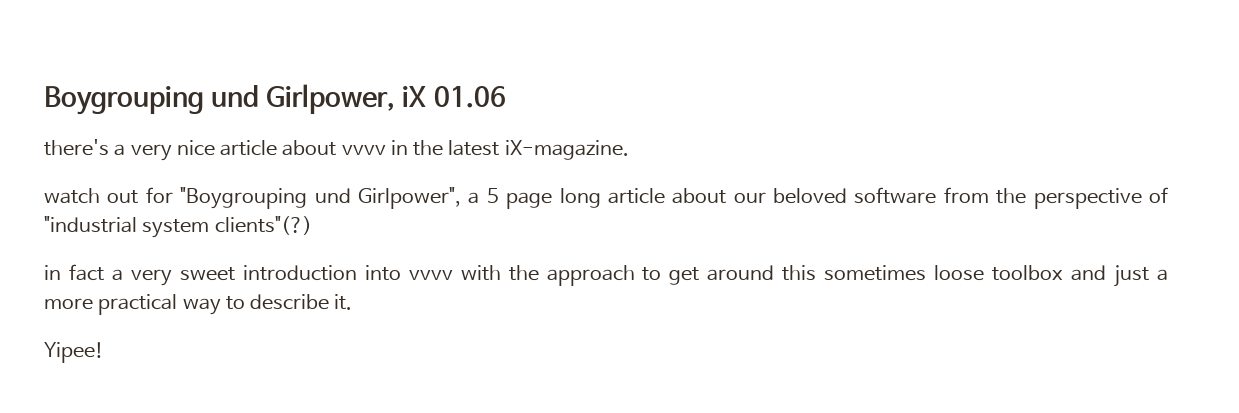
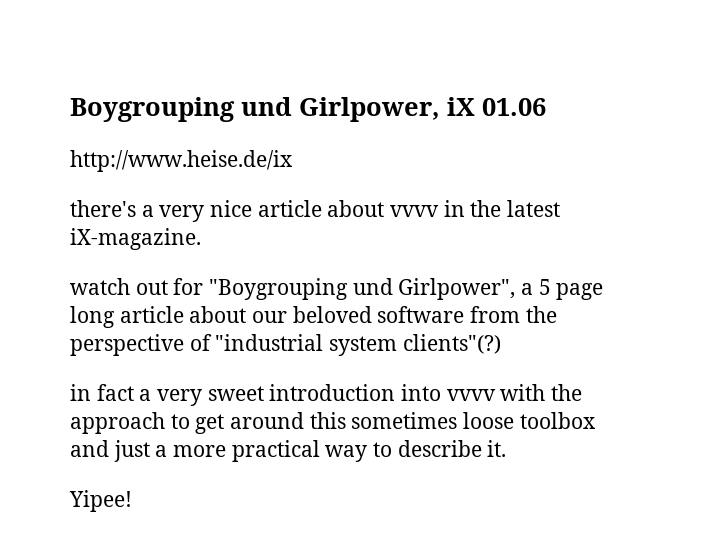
(506, 97) none -> [70,150,293,172] // http://www.heise.de/ix

